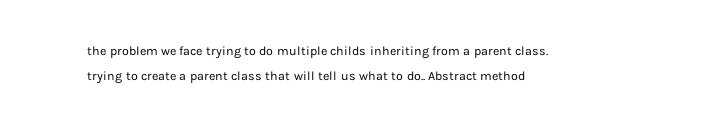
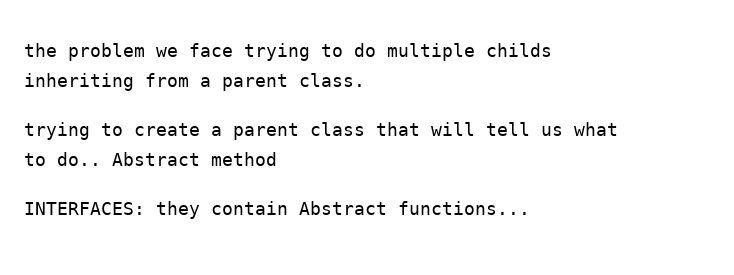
(526, 76) none -> [24,201,530,219] // INTERFACES: they contain Abstract functions...

